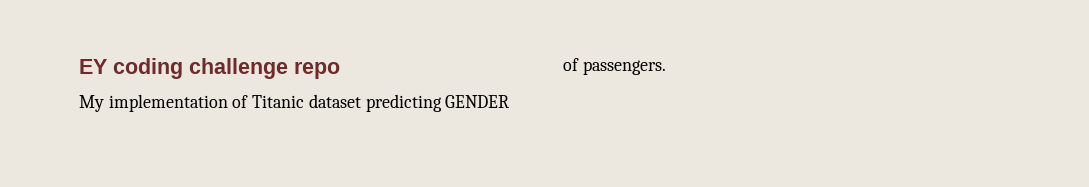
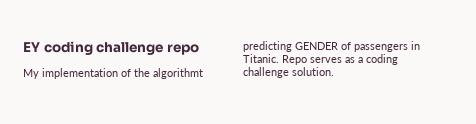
[252,94,361,108] Titanic dataset -> [134,68,203,79] the algorithmt
[582,60,666,75] passengers. -> [354,41,420,52] [243,54,398,65] [243,67,334,78] passengers in Titanic. Repo serves as a coding challenge solution.

